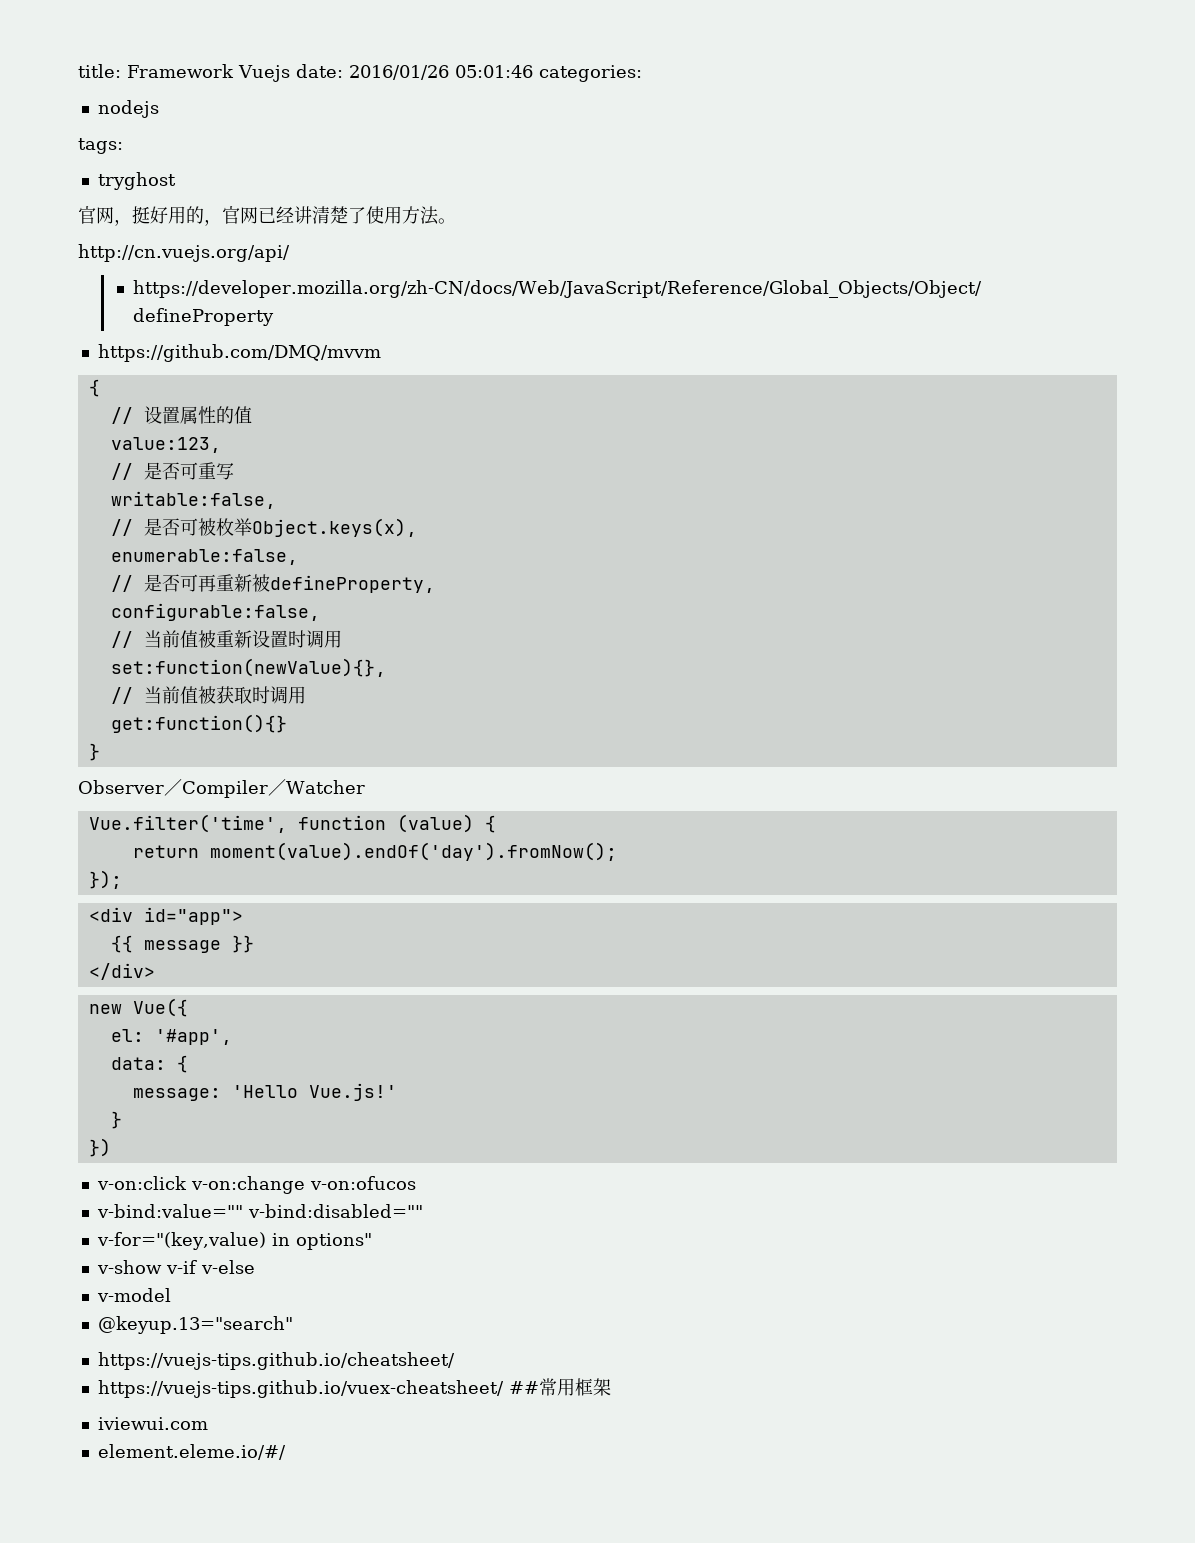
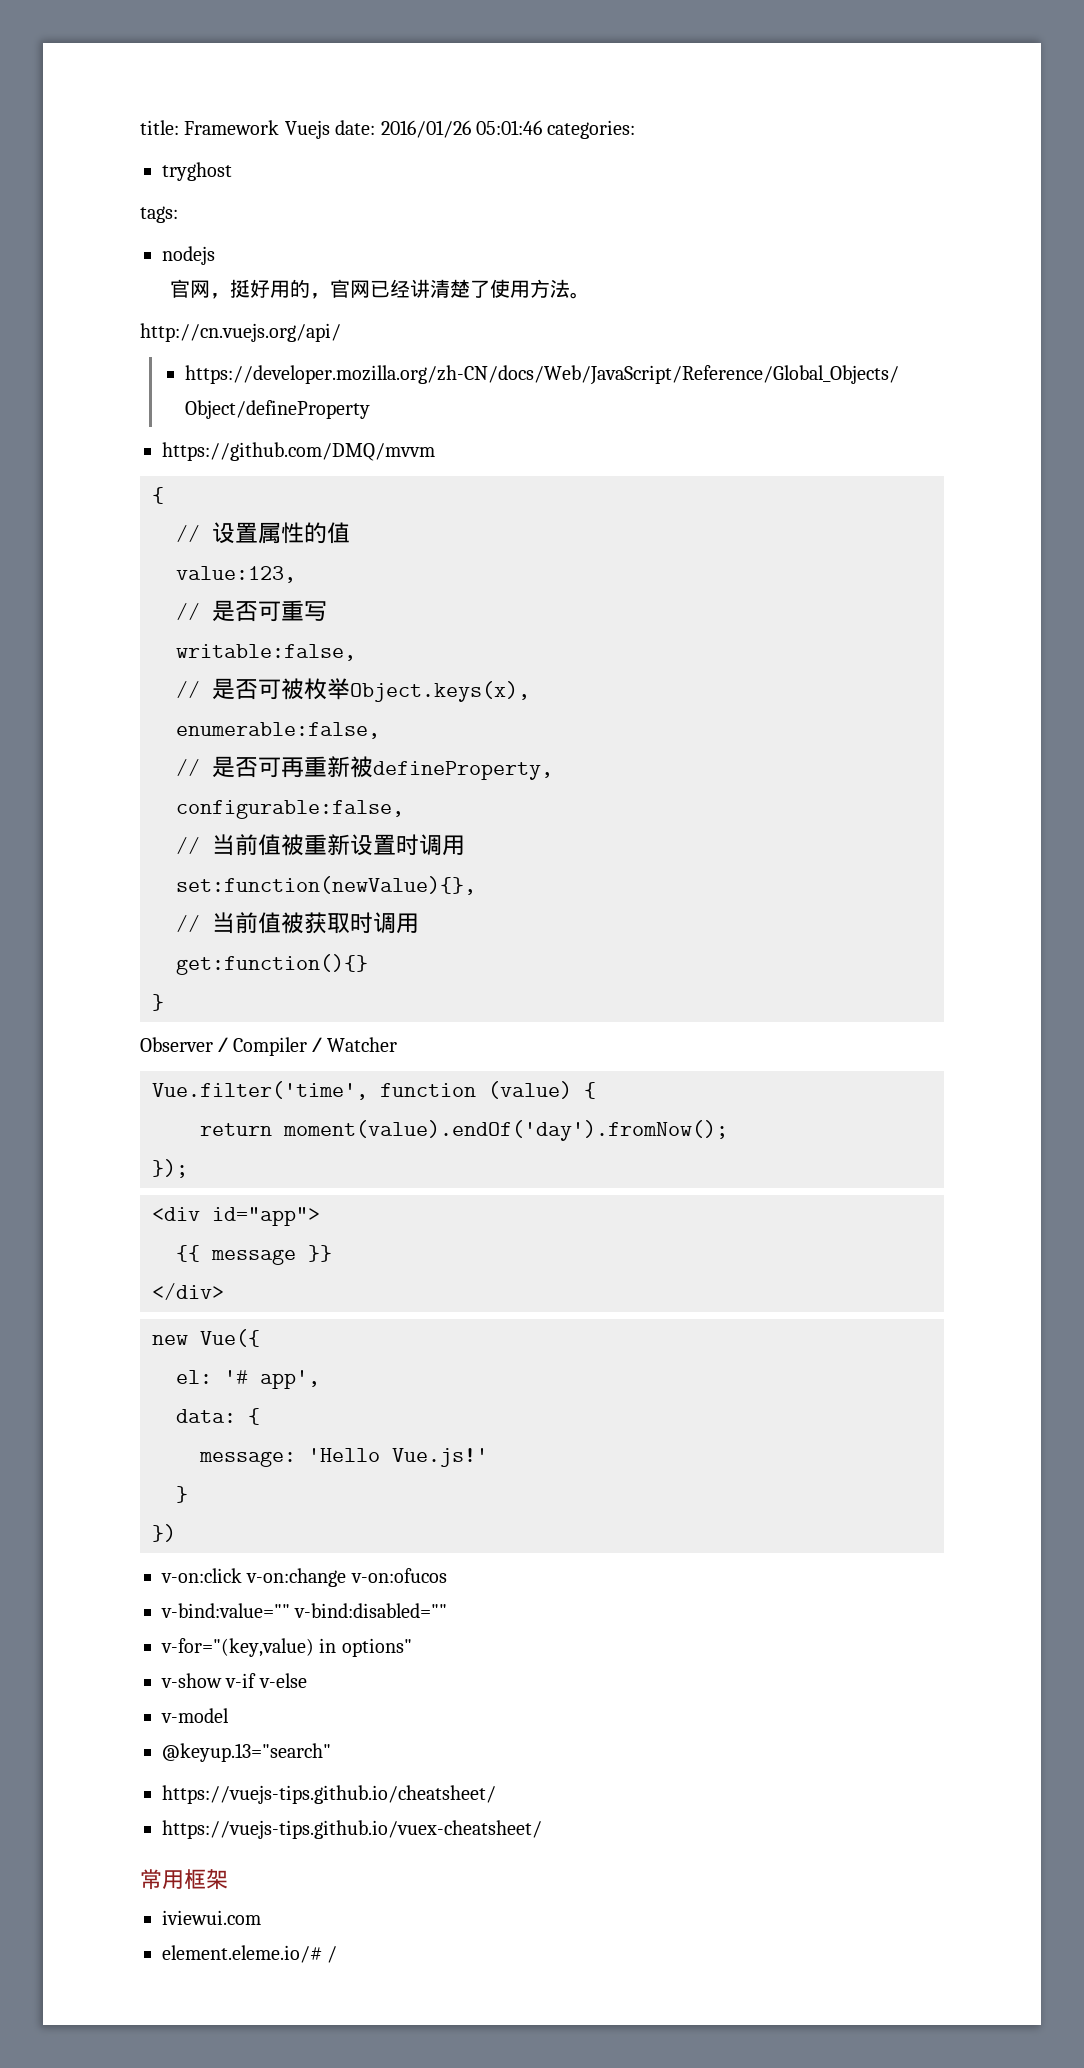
[97,100,159,118] nodejs -> [162,162,232,181] tryghost
[97,172,176,190] tryghost -> [162,246,215,265] nodejs
[154,1029,232,1045] '#app', -> [224,1370,320,1389] '# app',
[508,1381,539,1394] ## -> (542, 1829) //
[97,1444,286,1460] element.eleme.io/#/ -> [162,1945,338,1963] element.eleme.io/# /

